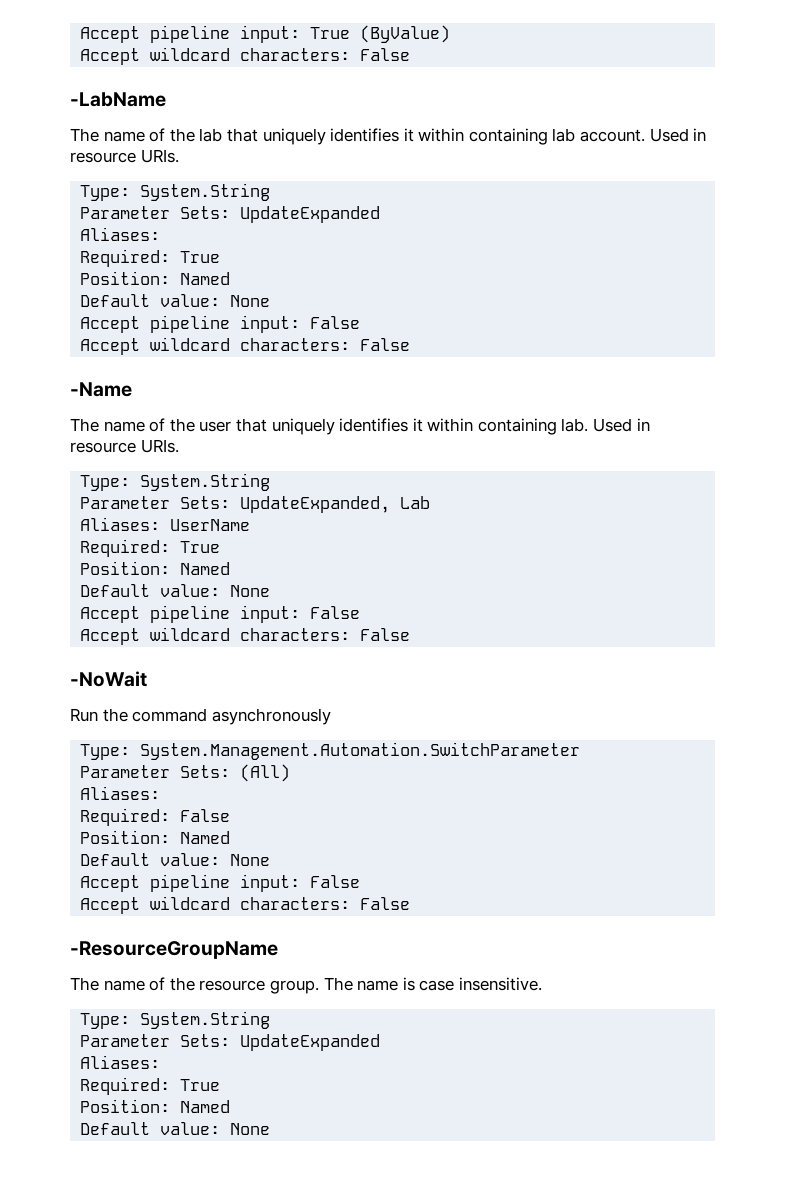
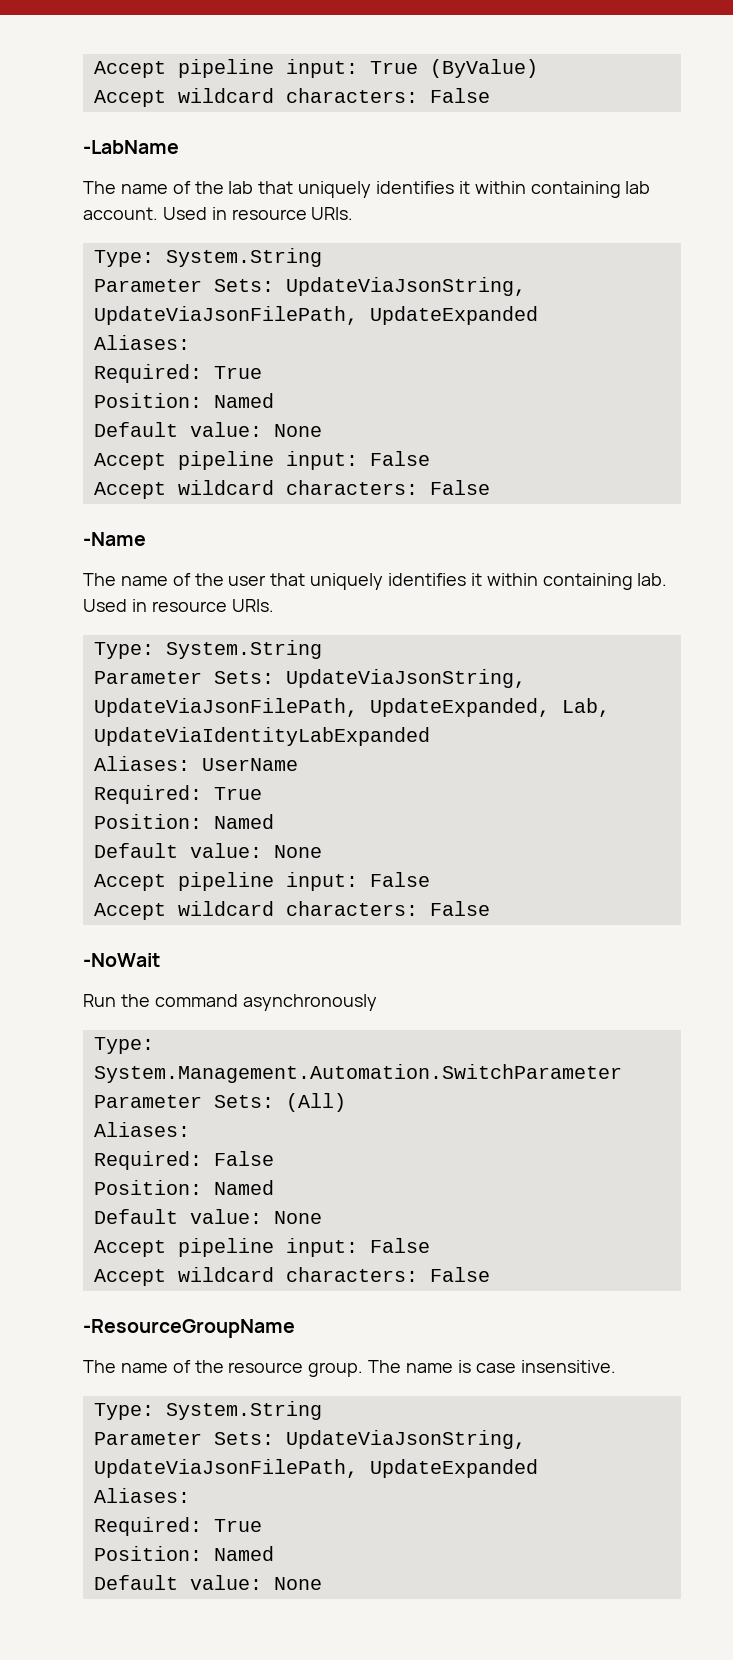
(231, 212) none -> [285,277,526,296] [93,306,358,325] UpdateViaJsonString, UpdateViaJsonFilePath,
[240,496,431,513] UpdateExpanded, Lab -> [285,669,526,688] [93,698,610,717] [93,727,430,746] UpdateViaJsonString, UpdateViaJsonFilePath, UpdateExpanded, Lab, UpdateViaIdentityLabExpanded
(231, 1040) none -> [285,1430,526,1449] [93,1459,358,1478] UpdateViaJsonString, UpdateViaJsonFilePath,

